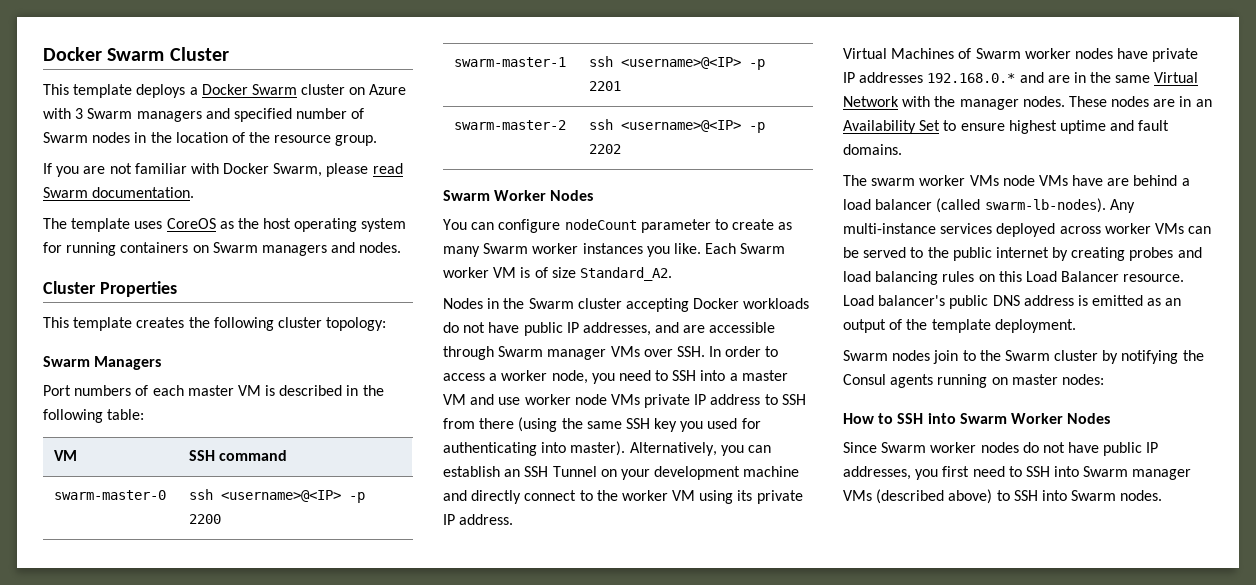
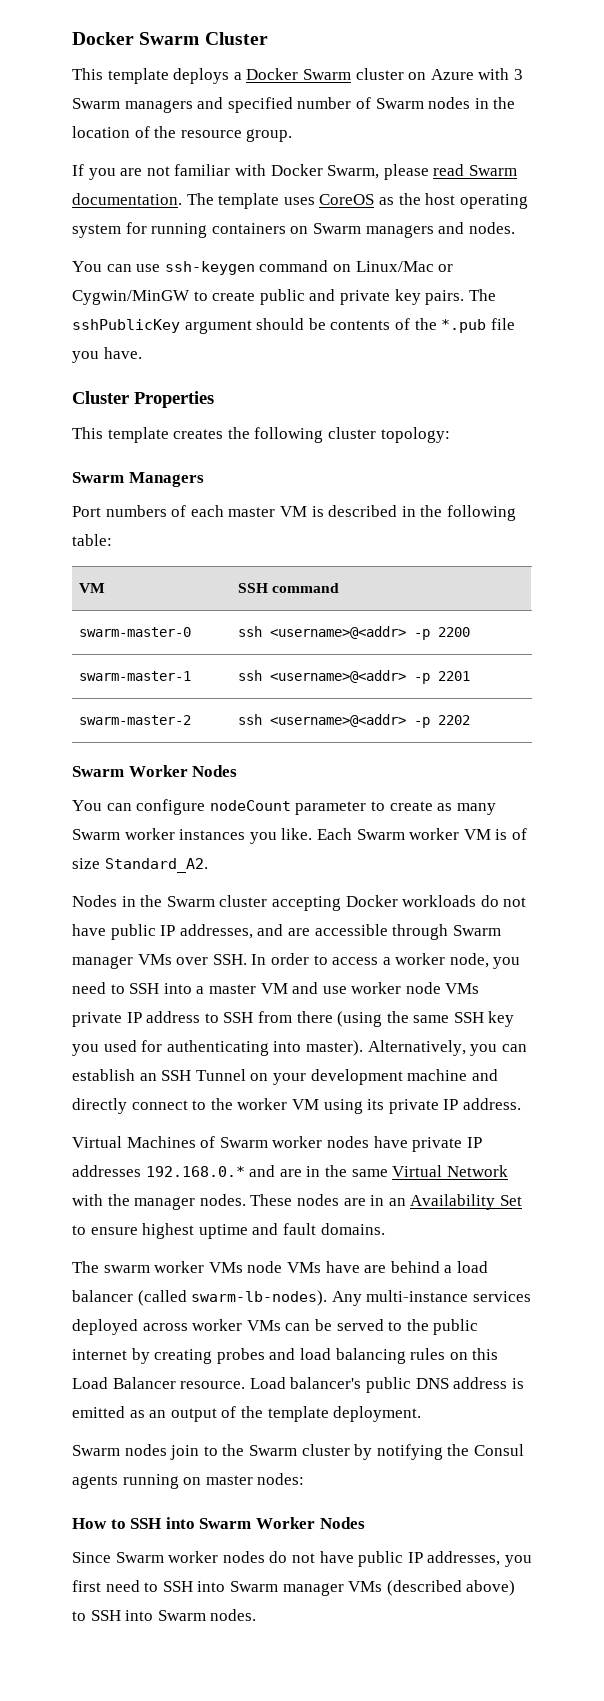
(195, 192) // -> (182, 199) none
(402, 247) none -> [72,260,454,275] [72,289,496,305] [72,318,515,334] [72,347,142,363] // You can use ssh-keygen command on Linux/Mac or Cygwin/MinGW to create public and private key pairs. The sshPublicKey argument should be contents of the *.pub file you have.
[220,490,341,502] <username>@<IP> -> [270,626,407,639] <username>@<addr>
[620,57,741,69] <username>@<IP> -> [270,670,407,683] <username>@<addr>
[620,120,741,132] <username>@<IP> -> [270,714,407,727] <username>@<addr>

